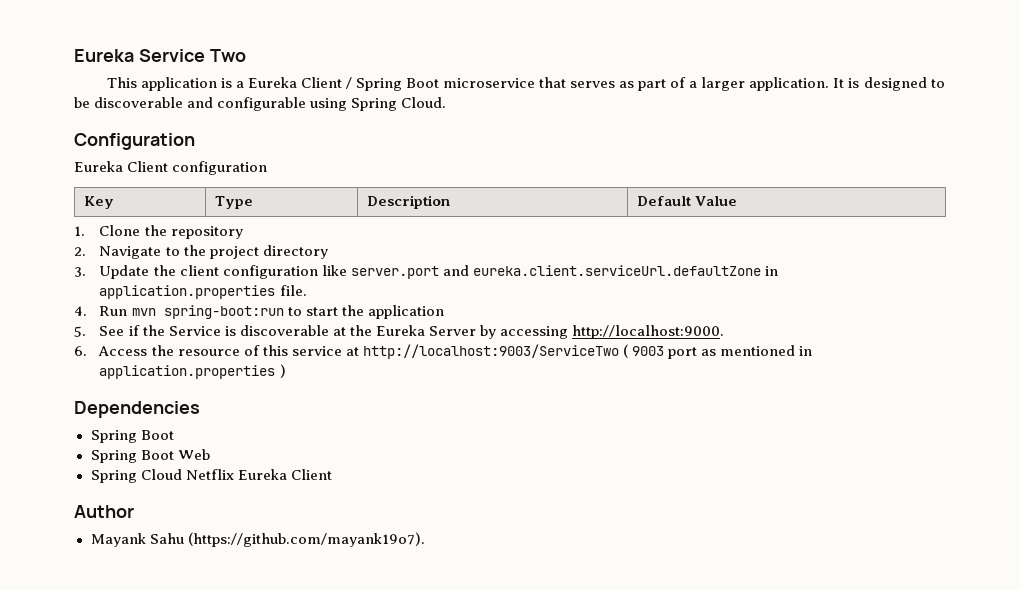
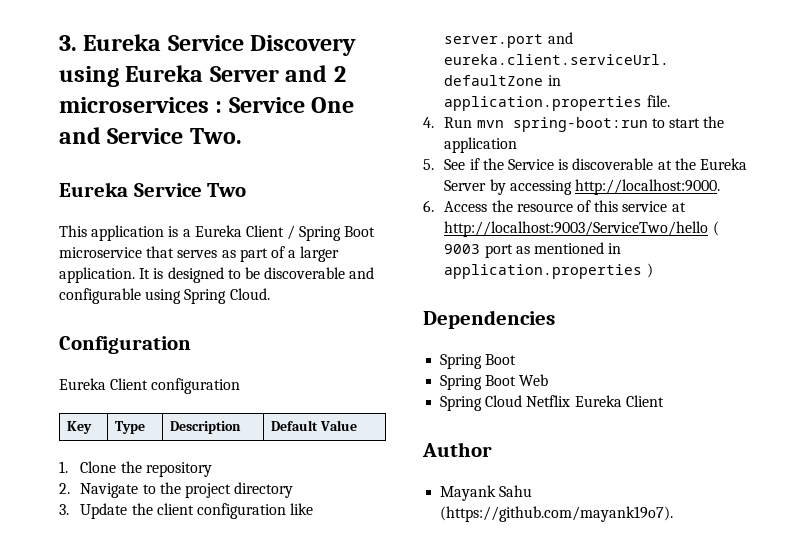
(74, 55) none -> [59,34,357,56] [59,65,346,87] [59,97,355,113] [59,127,242,144] 3. Eureka Service Discovery using Eureka Server and 2 microservices : Service One and Service Two. //
[362,344,619,359] http://localhost:9003/ServiceTwo -> [444,221,709,237] http://localhost:9003/ServiceTwo/hello

